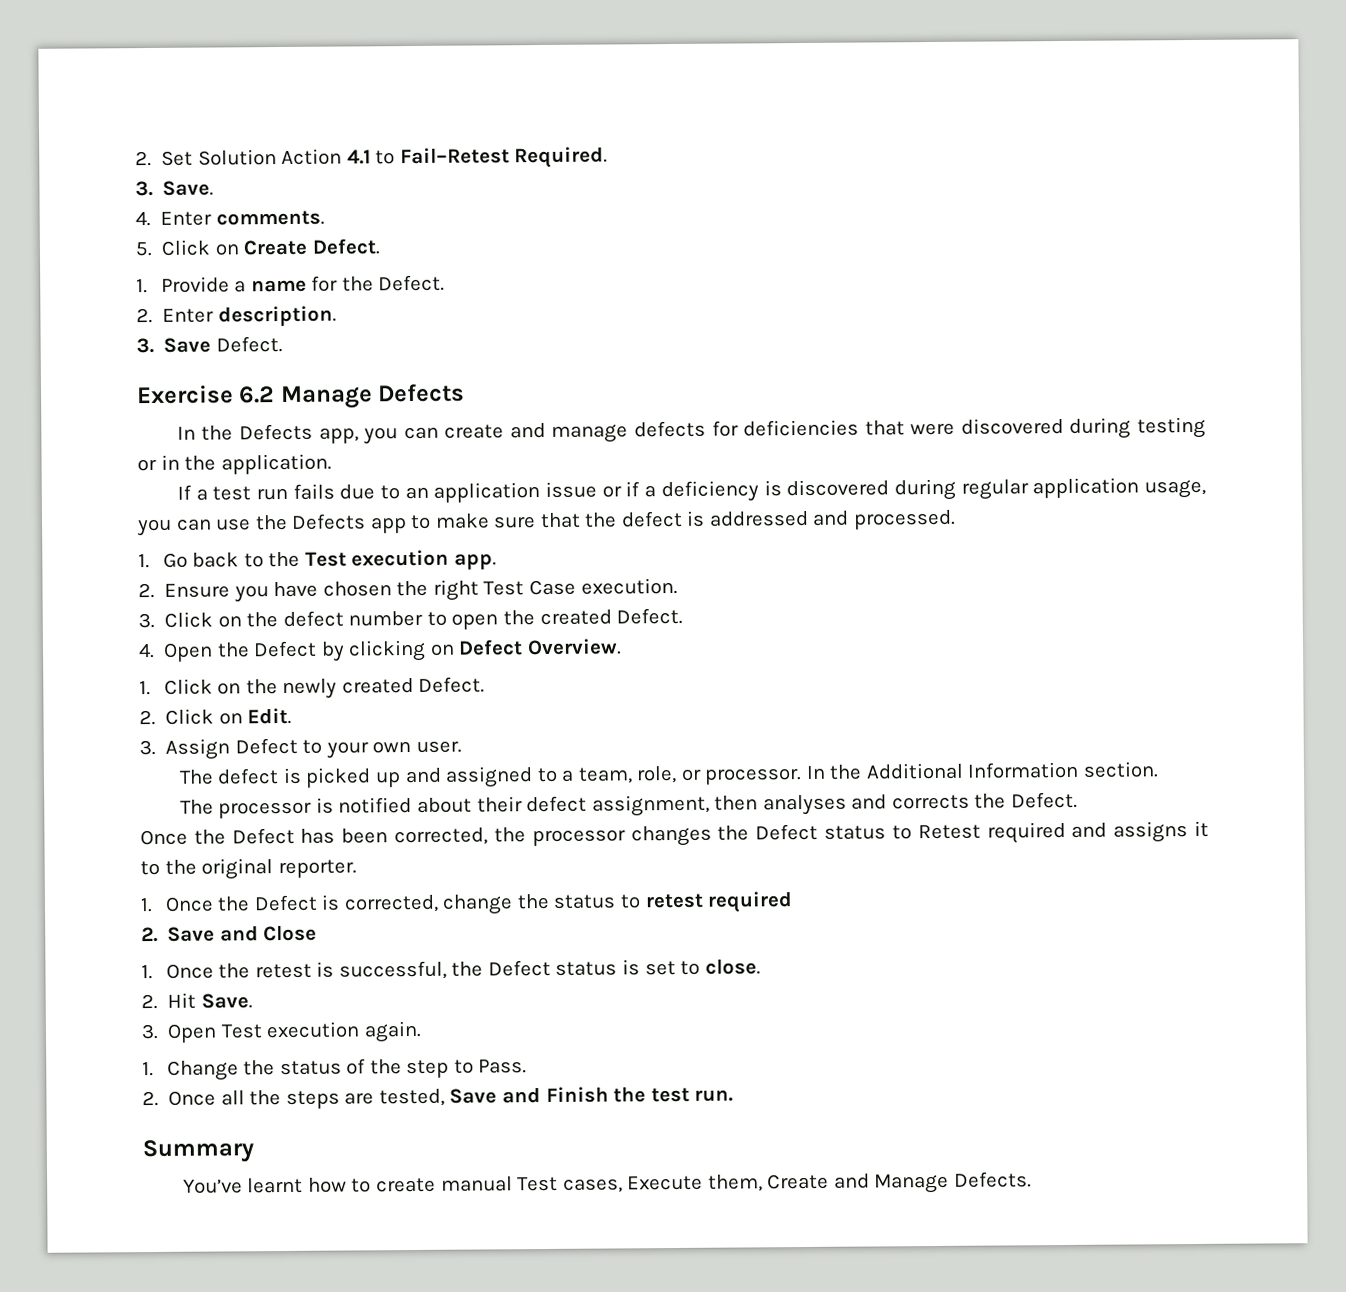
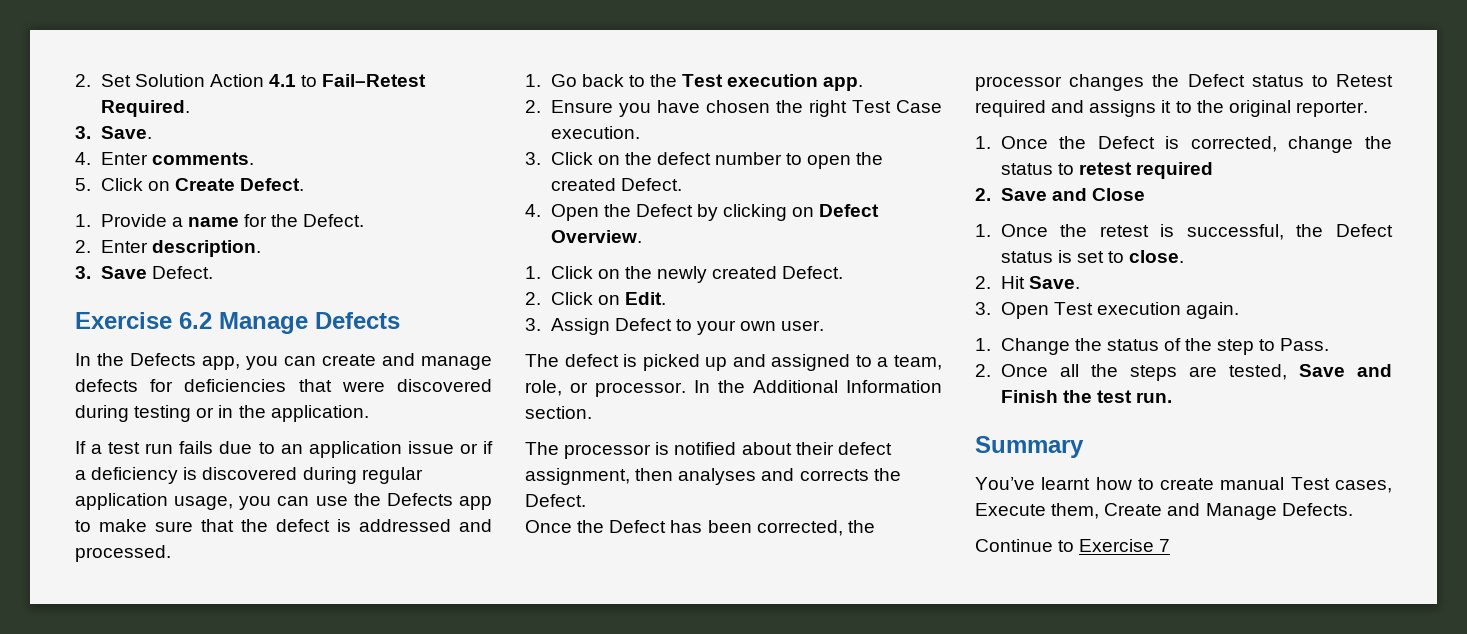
(1032, 1179) none -> [975,539,1171,552] // Continue to Exercise 7

